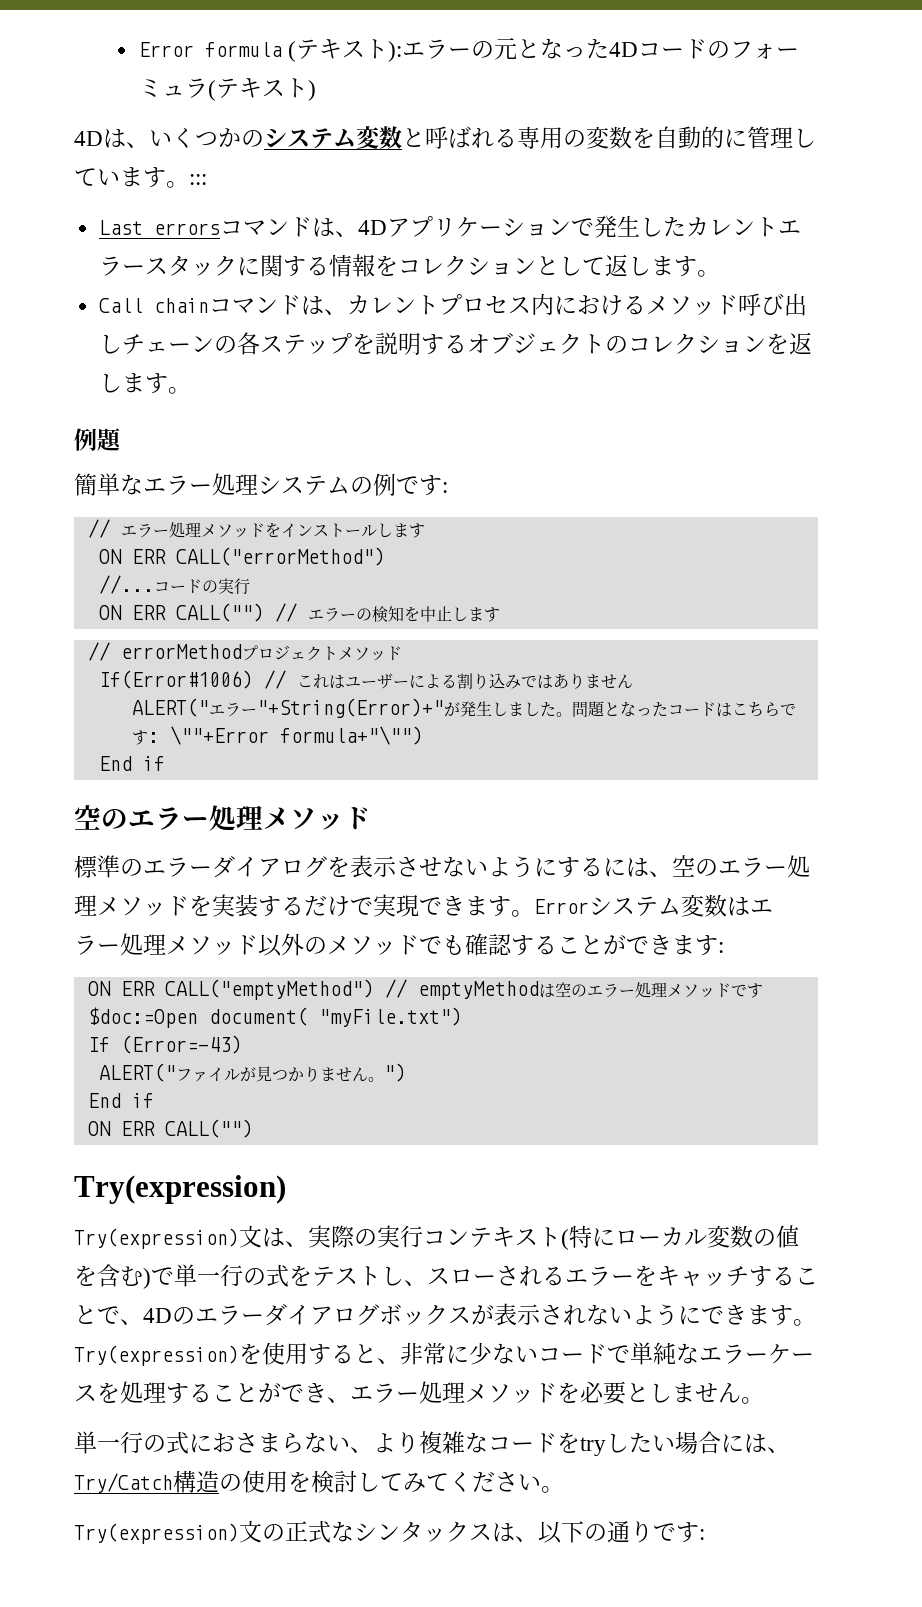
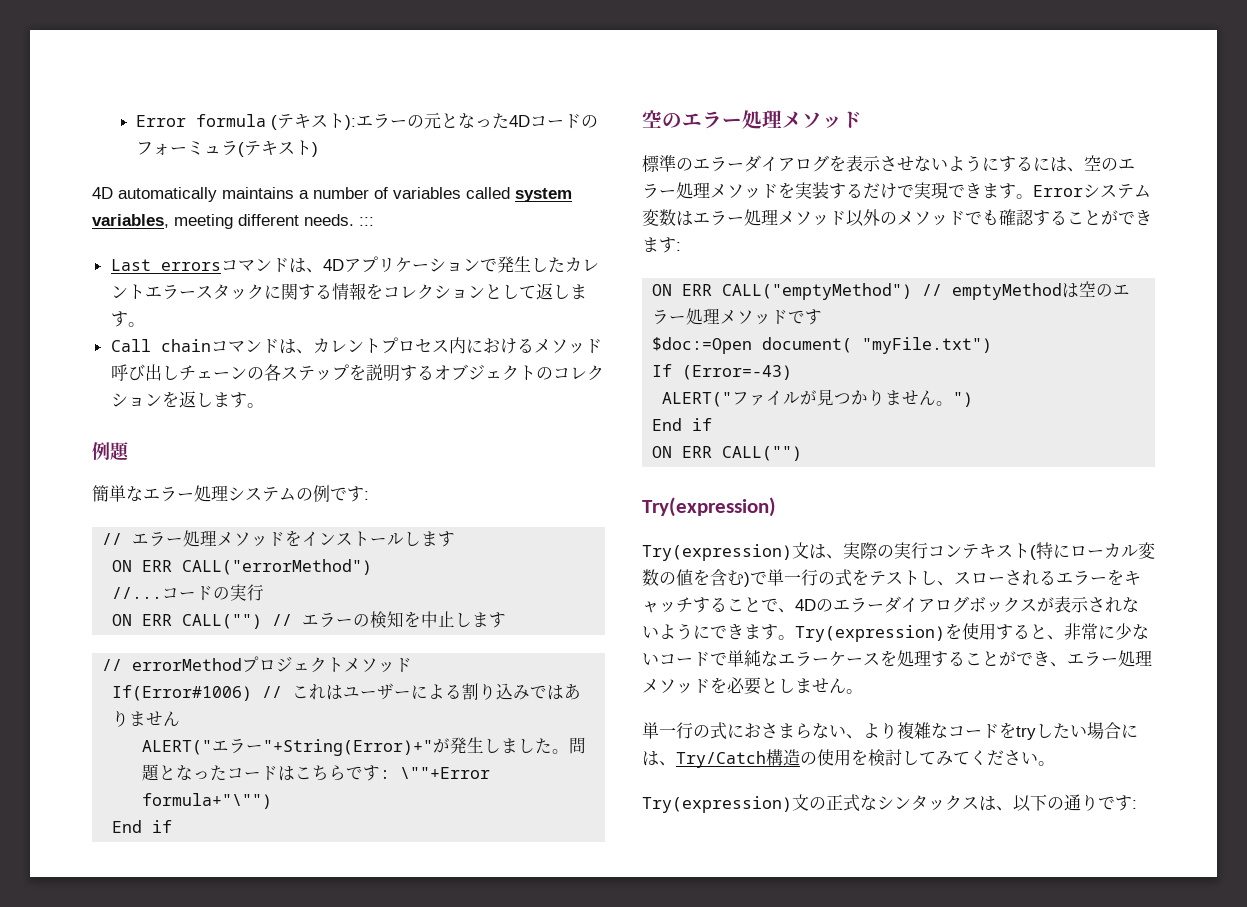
[103,126,816,149] [74,167,189,188] は、いくつかのシステム変数と呼ばれる専用の変数を自動的に管理しています。 -> [118,187,572,202] [92,214,354,229] automatically maintains a number of variables called system variables, meeting different needs.

